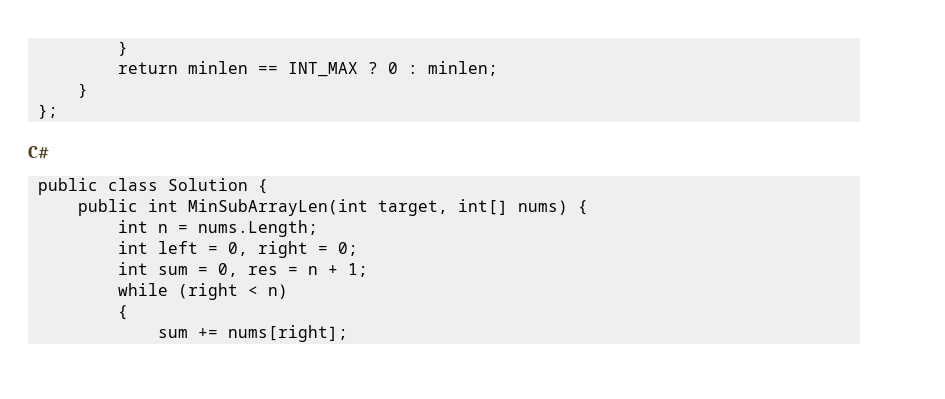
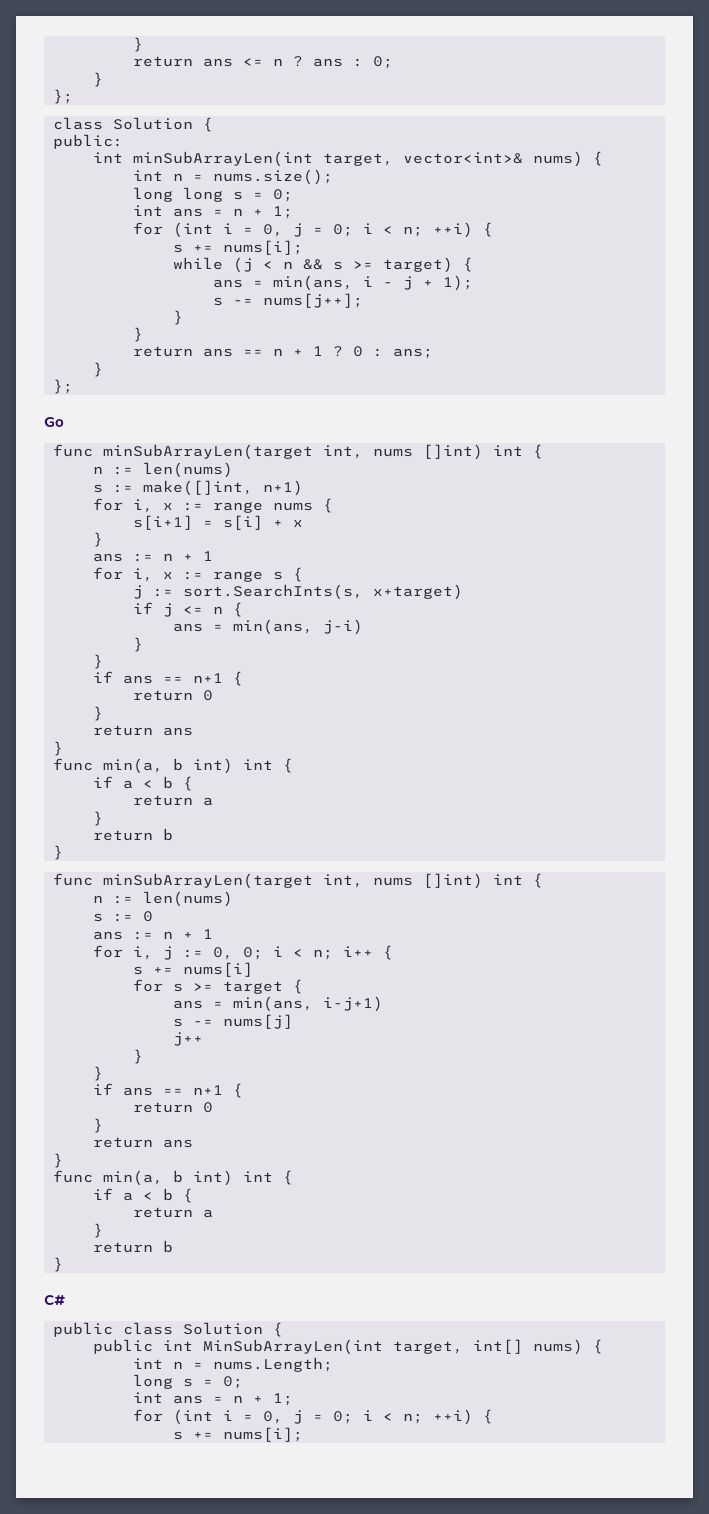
[118,41,129,56] [118,61,499,77] [78,83,89,98] [38,104,59,119] } // return minlen == INT_MAX ? 0 : minlen; // } // }; -> [132,37,143,52] [132,56,393,69] [92,72,103,87] [52,89,73,104] [52,117,213,132] [52,134,123,149] [92,151,603,167] [132,169,333,185] [132,187,293,202] [132,205,293,219] [132,222,493,238] [172,240,303,255] [172,257,473,273] [212,275,473,291] [212,293,363,308] [172,310,183,325] [132,327,143,342] [132,346,433,359] [92,362,103,377] [52,379,73,394] [44,417,64,427] [52,444,543,460] [92,462,233,478] [92,480,303,496] [92,498,333,513] [132,515,303,530] [92,532,103,547] [92,551,213,562] [92,567,303,582] [132,584,463,600] [132,602,243,617] [172,619,363,635] [132,637,143,652] [92,654,103,669] [92,671,243,686] [132,690,213,701] [92,706,103,721] [92,725,193,736] [52,741,63,756] [52,758,293,774] [92,776,193,791] [132,795,213,806] [92,811,103,826] [92,828,173,841] [52,845,63,860] [52,873,543,889] [92,891,233,907] [92,911,153,922] [92,929,213,940] [92,945,393,960] [132,962,253,977] [132,979,303,994] [172,996,383,1012] [172,1014,293,1029] [172,1032,203,1046] [132,1049,143,1064] [92,1066,103,1081] [92,1083,243,1098] [132,1102,213,1113] [92,1118,103,1133] [92,1137,193,1148] [52,1153,63,1168] [52,1170,293,1186] [92,1188,193,1203] [132,1207,213,1218] [92,1223,103,1238] [92,1240,173,1253] [52,1257,63,1272] } // return ans <= n ? ans : 0; // } // }; // class Solution { // public: // int minSubArrayLen(int target, vector<int>& nums) { // int n = nums.size(); // long long s = 0; // int ans = n + 1; // for (int i = 0, j = 0; i < n; ++i) { // s += nums[i]; // while (j < n && s >= target) { // ans = min(ans, i - j + 1); // s -= nums[j++]; // } // } // return ans == n + 1 ? 0 : ans; // } // }; // Go // func minSubArrayLen(target int, nums []int) int { // n := len(nums) // s := make([]int, n+1) // for i, x := range nums { // s[i+1] = s[i] + x // } // ans := n + 1 // for i, x := range s { // j := sort.SearchInts(s, x+target) // if j <= n { // ans = min(ans, j-i) // } // } // if ans == n+1 { // return 0 // } // return ans // } // func min(a, b int) int { // if a < b { // return a // } // return b // } // func minSubArrayLen(target int, nums []int) int { // n := len(nums) // s := 0 // ans := n + 1 // for i, j := 0, 0; i < n; i++ { // s += nums[i] // for s >= target { // ans = min(ans, i-j+1) // s -= nums[j] // j++ // } // } // if ans == n+1 { // return 0 // } // return ans // } // func min(a, b int) int { // if a < b { // return a // } // return b // }
[118,241,359,258] [118,262,369,277] [118,283,289,300] [118,305,129,320] [158,325,349,342] int left = 0, right = 0; // int sum = 0, res = n + 1; // while (right < n) // { // sum += nums[right]; -> [132,1374,243,1389] [132,1392,293,1406] [132,1409,493,1425] [172,1427,303,1442] long s = 0; // int ans = n + 1; // for (int i = 0, j = 0; i < n; ++i) { // s += nums[i];

